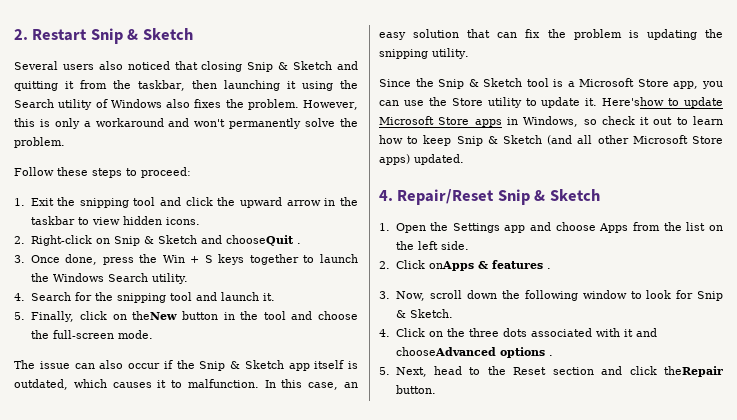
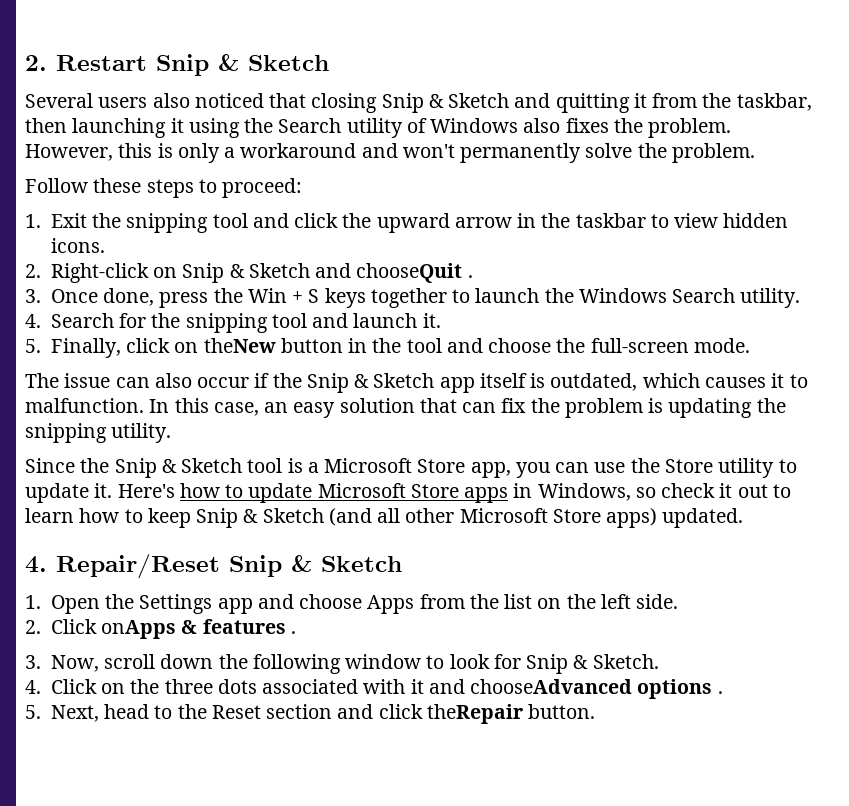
[602,97,665,106] Here'show -> [117,483,220,498] Here's how

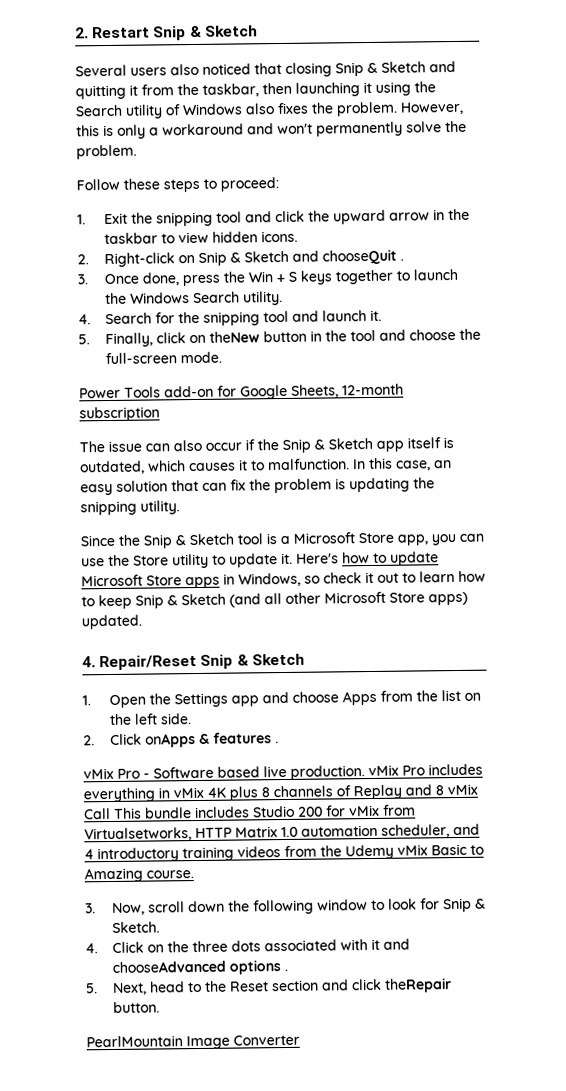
(750, 345) none -> [79,383,404,400] [79,406,160,422] // Power Tools add-on for Google Sheets, 12-month subscription
(296, 632) none -> [83,763,483,780] [83,783,478,803] [84,804,416,820] [84,823,480,842] [84,843,484,863] [84,867,194,883] // vMix Pro - Software based live production. vMix Pro includes everything in vMix 4K plus 8 channels of Replay and 8 vMix Call This bundle includes Studio 200 for vMix from Virtualsetworks, HTTP Matrix 1.0 automation scheduler, and 4 introductory training videos from the Udemy vMix Basic to Amazing course.
(596, 711) none -> [86,1034,300,1050] // PearlMountain Image Converter

